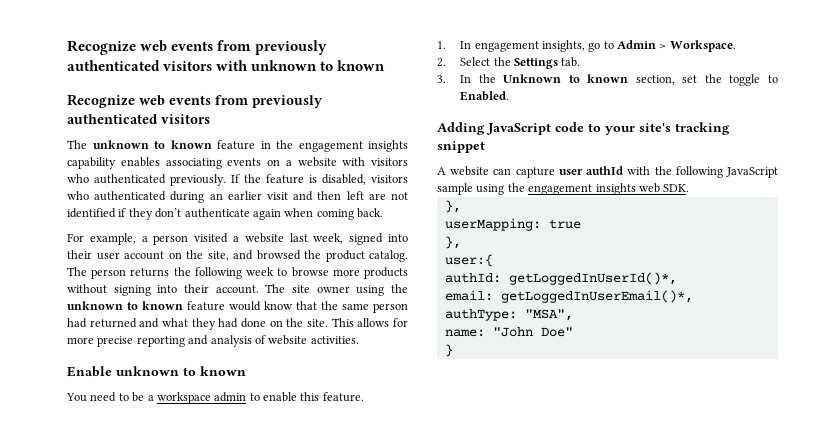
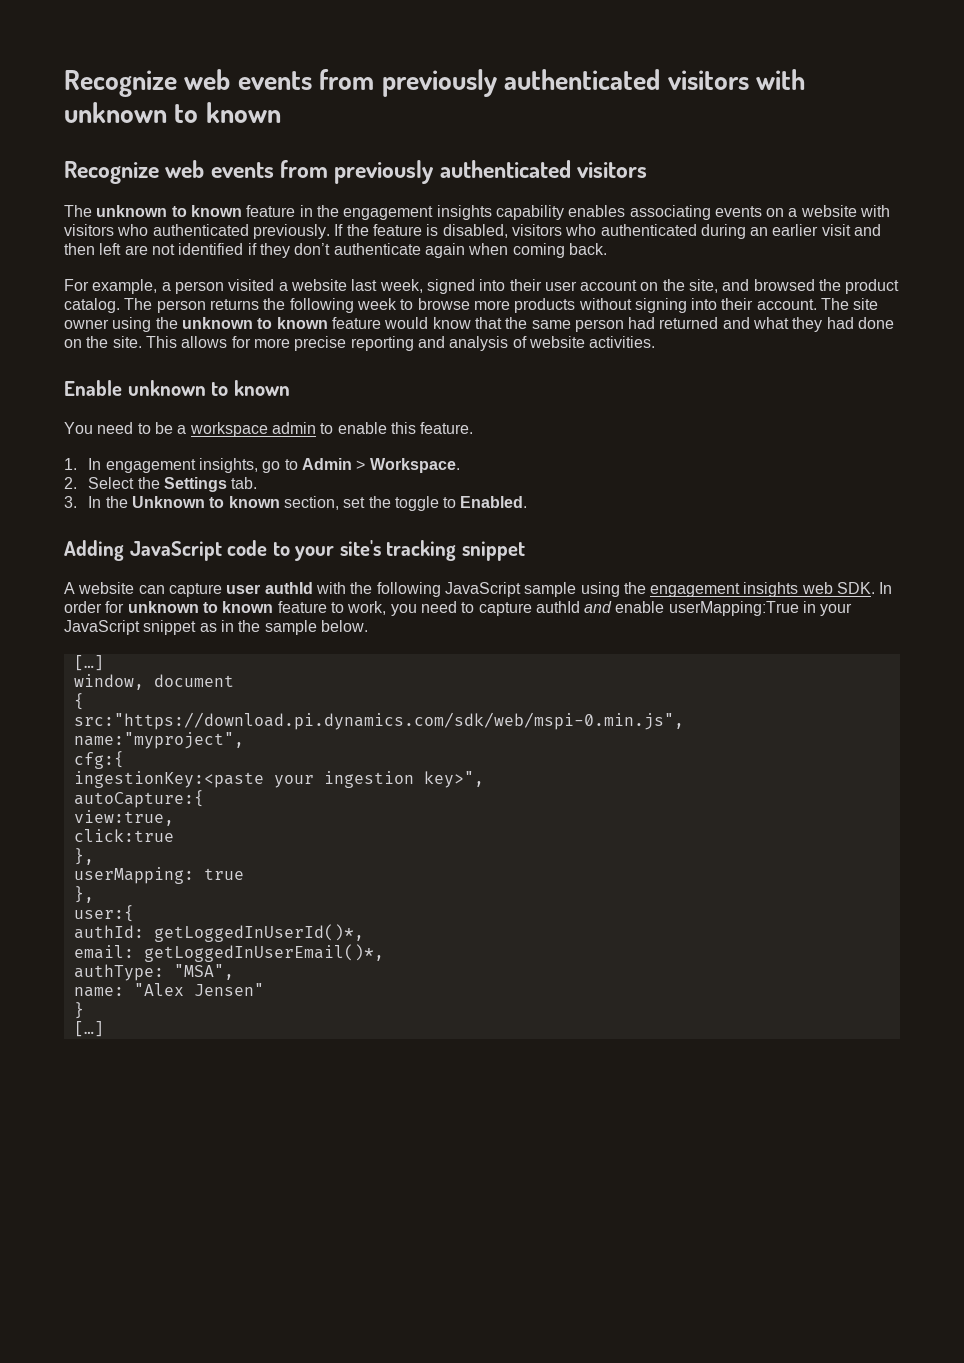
(690, 188) none -> [879,582,893,594] [64,601,853,616] [64,620,368,635] [73,655,104,671] [73,674,234,690] [73,693,84,710] [73,712,684,730] [73,732,244,749] [73,751,124,769] [73,771,484,788] [73,790,204,808] [73,810,174,826] [73,829,174,842] In order for unknown to known feature to work, you need to capture authId and enable userMapping:True in your JavaScript snippet as in the sample below. // […] // window, document // { // src:"https://download.pi.dynamics.com/sdk/web/mspi-0.min.js", // name:"myproject", // cfg:{ // ingestionKey:<paste your ingestion key>", // autoCapture:{ // view:true, // click:true
[492,327,573,337] "John Doe" -> [133,983,264,996] "Alex Jensen"
(453, 350) none -> [73,1021,104,1037] // […]

